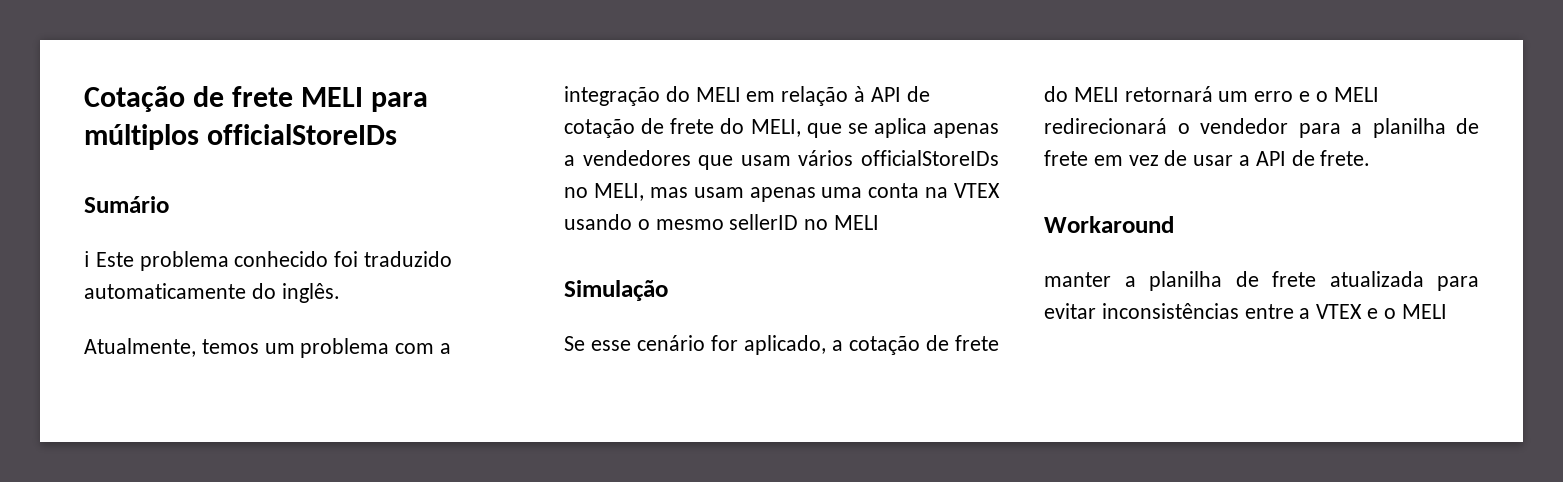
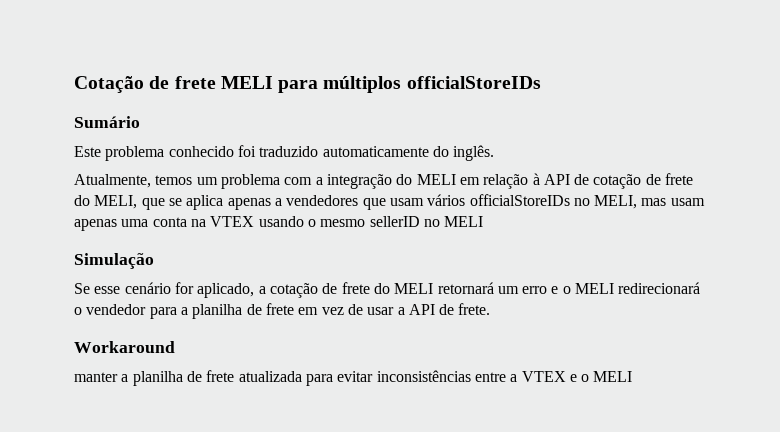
[84,251,90,267] ℹ -> (140, 122) none

